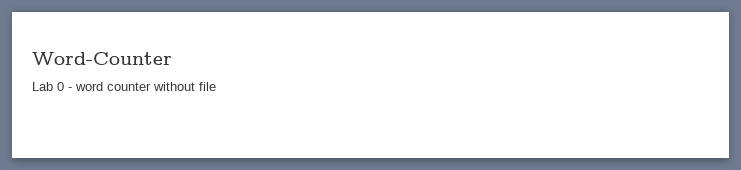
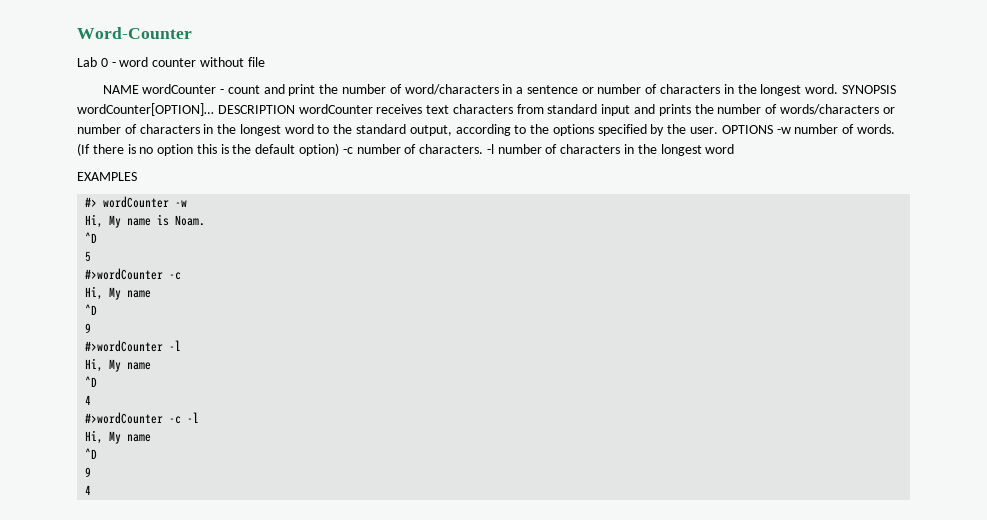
(216, 86) none -> [102,84,896,96] [77,103,895,116] [77,124,895,136] [77,143,735,156] [77,172,137,181] [85,196,188,208] [85,214,206,228] [85,232,98,243] [85,251,92,262] [85,268,182,280] [85,286,152,300] [85,304,98,315] [85,323,92,333] [85,340,182,352] [85,358,152,372] [85,376,98,387] [85,395,92,405] [85,412,200,424] [85,430,152,444] [85,448,98,459] [85,467,92,477] [85,485,92,495] // NAME wordCounter - count and print the number of word/characters in a sentence or number of characters in the longest word. SYNOPSIS wordCounter[OPTION]… DESCRIPTION wordCounter receives text characters from standard input and prints the number of words/characters or number of characters in the longest word to the standard output, according to the options specified by the user. OPTIONS -w number of words. (If there is no option this is the default option) -c number of characters. -l number of characters in the longest word // EXAMPLES // #> wordCounter -w // Hi, My name is Noam. // ^D // 5 // #>wordCounter -c // Hi, My name // ^D // 9 // #>wordCounter -l // Hi, My name // ^D // 4 // #>wordCounter -c -l // Hi, My name // ^D // 9 // 4

